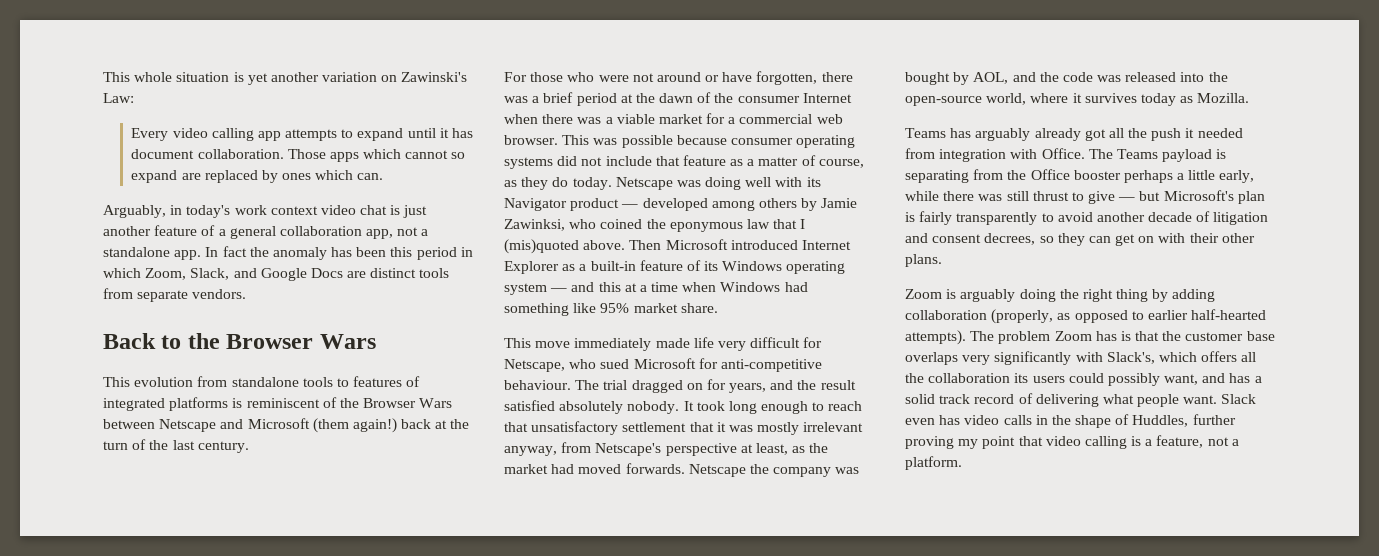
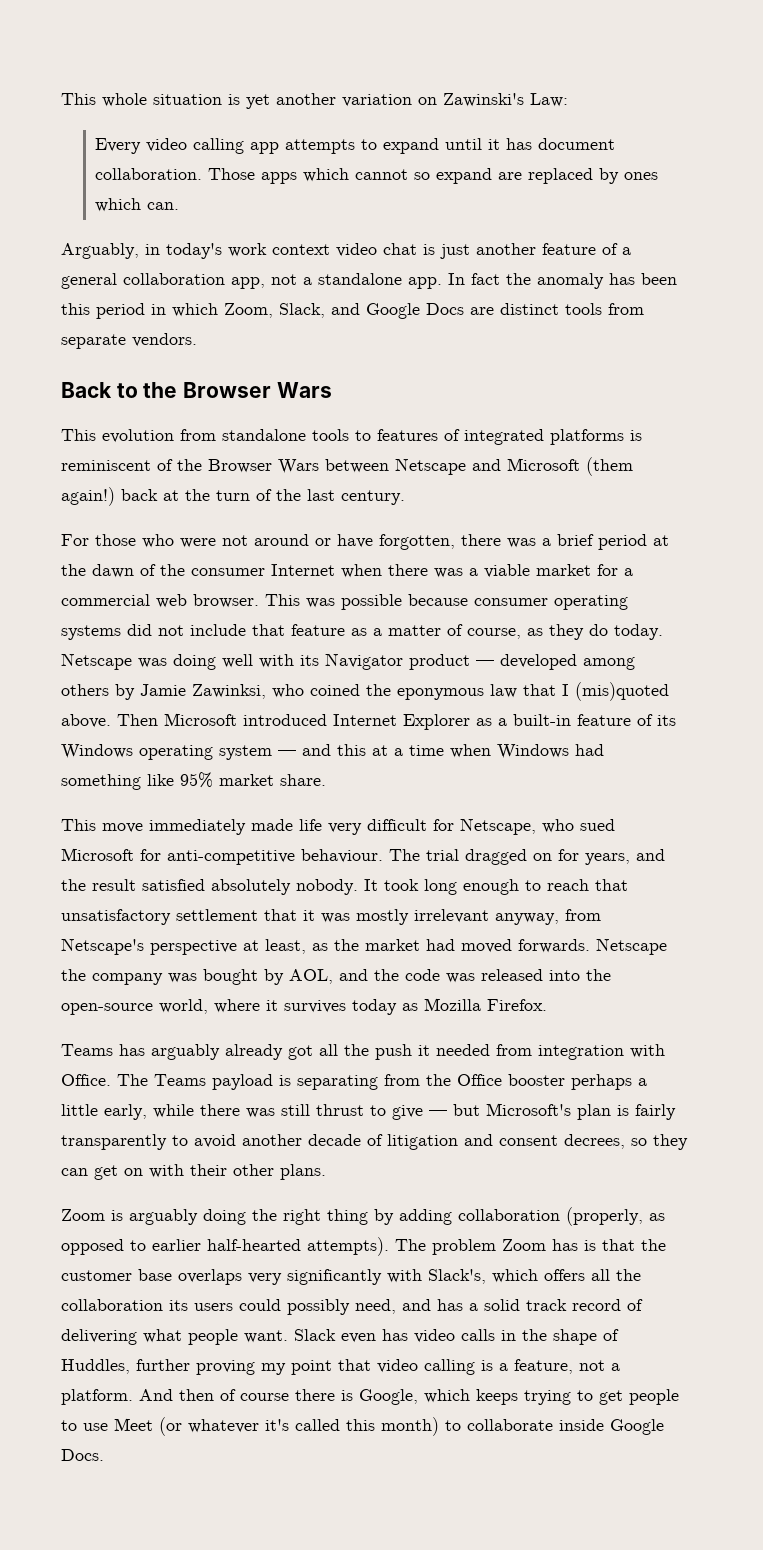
[1197,93,1250,103] Mozilla. -> [424,998,547,1011] Mozilla Firefox.
[1164,374,1199,385] want, -> [355,1299,396,1314] need,
(962, 463) none -> [139,1389,679,1405] [61,1417,664,1436] [61,1449,104,1461] And then of course there is Google, which keeps trying to get people to use Meet (or whatever it's called this month) to collaborate inside Google Docs.

